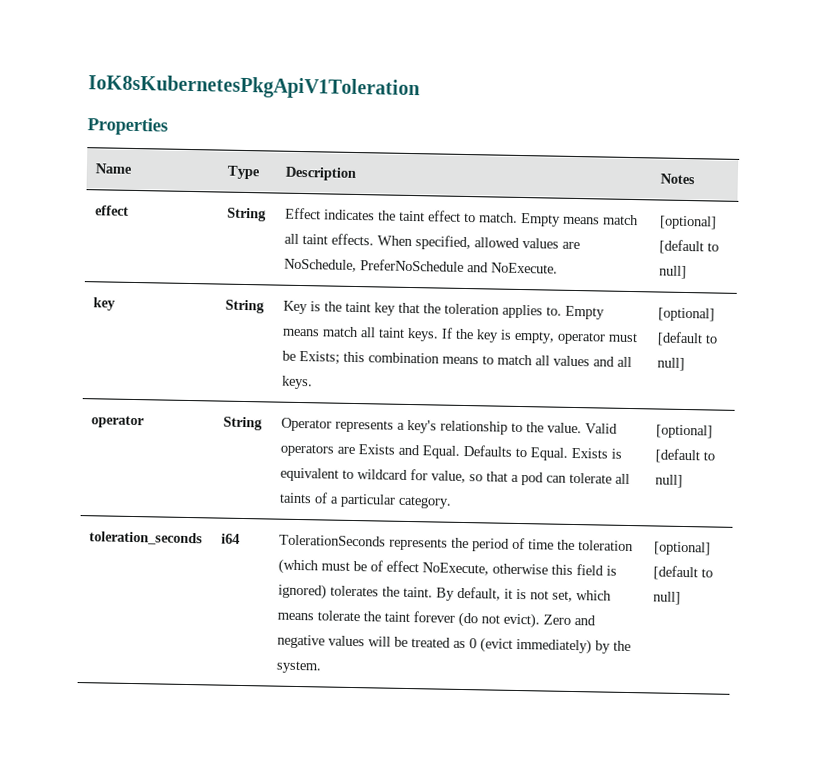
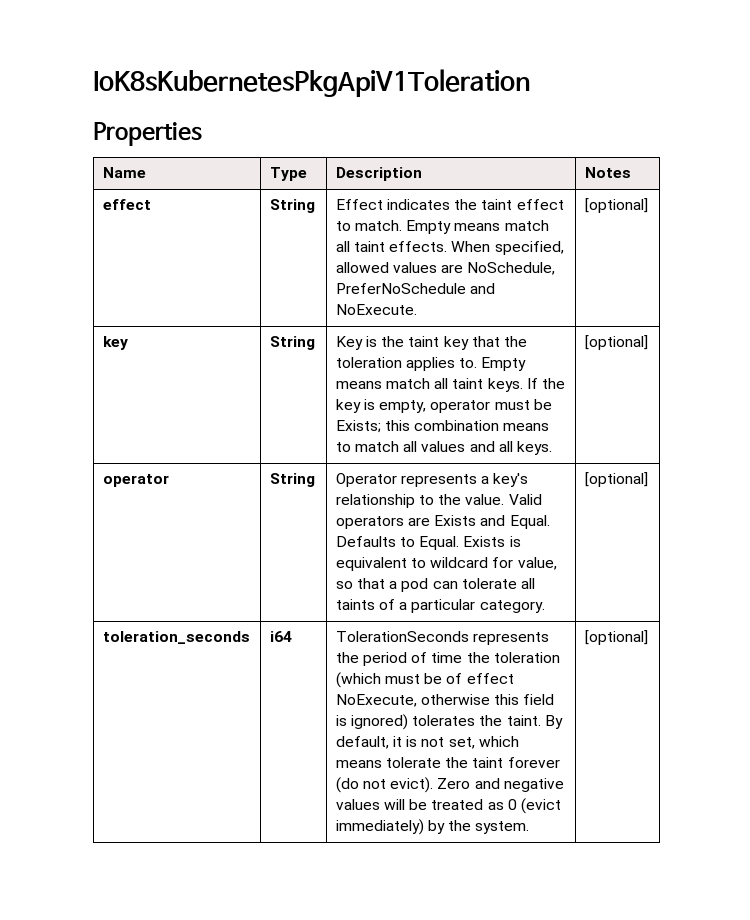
[659,239,720,255] [659,265,688,280] [default to null] -> (648, 205) none
[657,331,719,347] [657,357,686,372] [default to null] -> (648, 342) none
[655,448,716,464] [655,474,684,488] [default to null] -> (648, 479) none
[653,565,714,581] [653,591,682,605] [default to null] -> (648, 637) none

